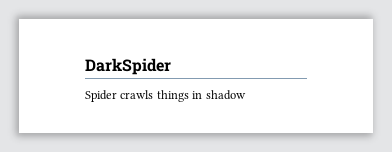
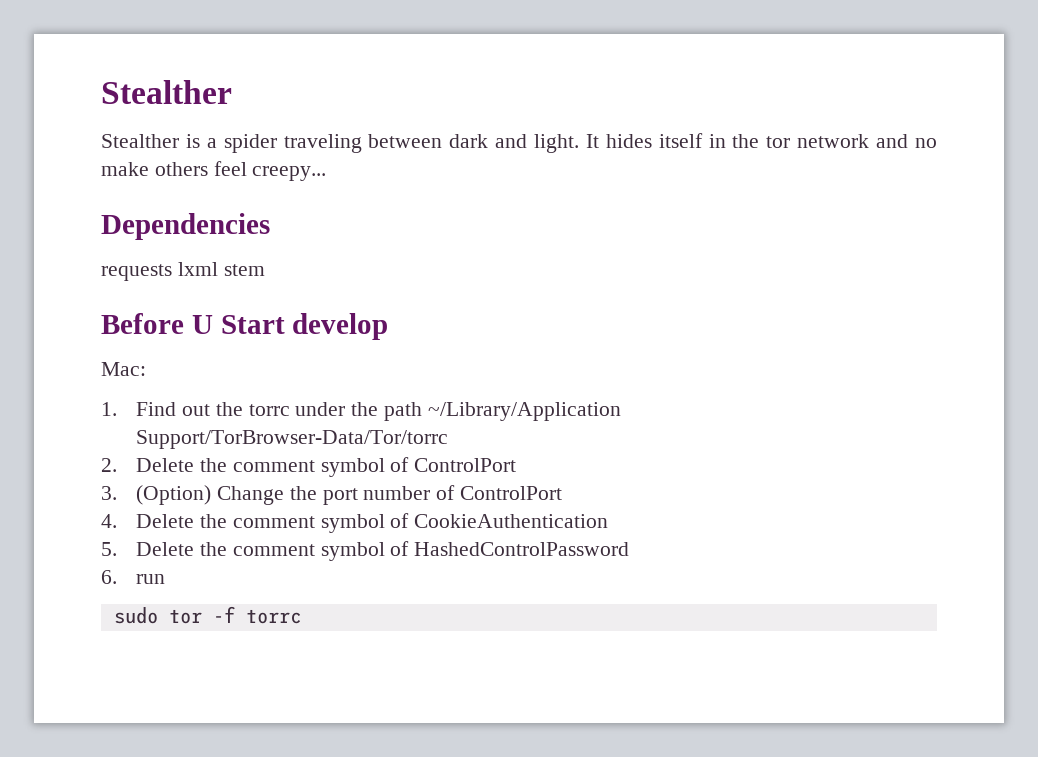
[85,58,171,75] [85,90,246,102] DarkSpider // Spider crawls things in shadow -> [101,80,232,104] [101,133,937,153] [101,161,327,181] [101,213,270,240] [101,262,265,281] [101,313,389,340] [101,362,146,376] [101,402,621,421] [136,430,449,449] [101,457,517,477] [101,485,563,505] [101,513,609,533] [101,541,630,561] [101,570,166,584] [113,606,301,624] Stealther // Stealther is a spider traveling between dark and light. It hides itself in the tor network and no make others feel creepy... // Dependencies // requests lxml stem // Before U Start develop // Mac: // 1. Find out the torrc under the path ~/Library/Application Support/TorBrowser-Data/Tor/torrc // 2. Delete the comment symbol of ControlPort // 3. (Option) Change the port number of ControlPort // 4. Delete the comment symbol of CookieAuthentication // 5. Delete the comment symbol of HashedControlPassword // 6. run // sudo tor -f torrc

